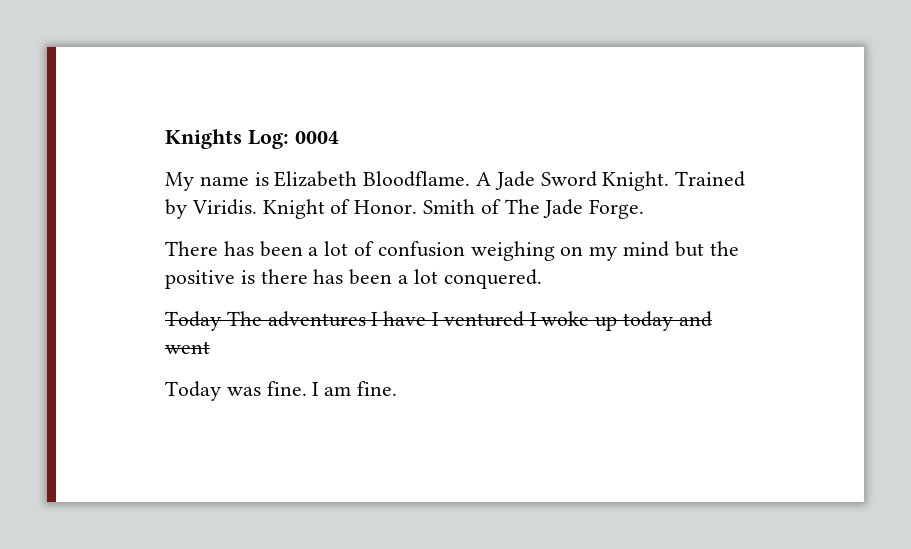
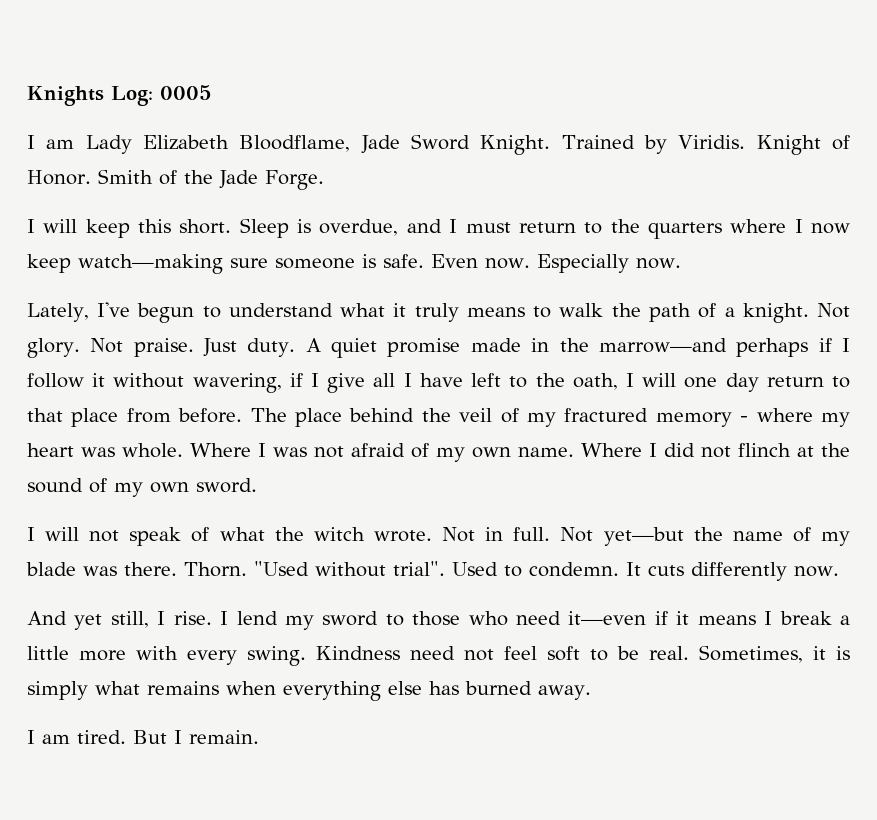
[294,131,339,144] [165,171,492,191] 0004 // My name is Elizabeth Bloodflame. A -> [160,85,211,100] [27,135,351,154] 0005 // I am Lady Elizabeth Bloodflame,
[504,199,540,214] The -> [183,170,213,184] the
[165,241,739,261] [165,269,542,289] [165,311,712,331] [165,341,210,354] [165,381,398,401] There has been a lot of confusion weighing on my mind but the positive is there has been a lot conquered. // Today The adventures I have I ventured I woke up today and went // Today was fine. I am fine. -> [27,218,851,239] [27,254,681,274] [27,302,850,323] [27,338,850,358] [27,373,851,393] [27,408,850,427] [27,443,850,462] [27,478,257,497] [27,527,851,546] [26,561,839,581] [27,611,851,630] [27,645,850,666] [27,681,591,701] [27,730,259,744] I will keep this short. Sleep is overdue, and I must return to the quarters where I now keep watch—making sure someone is safe. Even now. Especially now. // Lately, I've begun to understand what it truly means to walk the path of a knight. Not glory. Not praise. Just duty. A quiet promise made in the marrow—and perhaps if I follow it without wavering, if I give all I have left to the oath, I will one day return to that place from before. The place behind the veil of my fractured memory - where my heart was whole. Where I was not afraid of my own name. Where I did not flinch at the sound of my own sword. // I will not speak of what the witch wrote. Not in full. Not yet—but the name of my blade was there. Thorn. "Used without trial". Used to condemn. It cuts differently now. // And yet still, I rise. I lend my sword to those who need it—even if it means I break a little more with every swing. Kindness need not feel soft to be real. Sometimes, it is simply what remains when everything else has burned away. // I am tired. But I remain.

